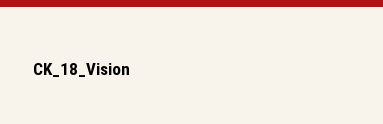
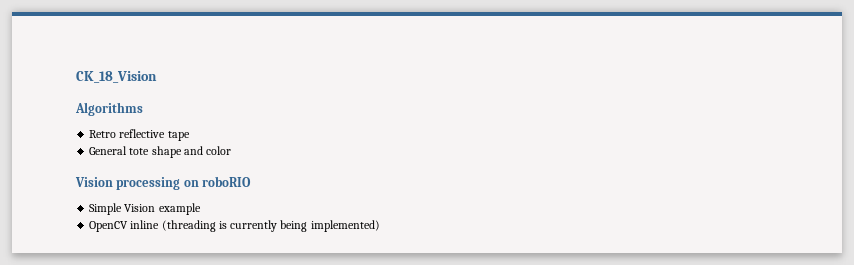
(130, 70) none -> [75,102,143,116] [89,129,190,141] [89,146,232,158] [75,176,252,190] [89,203,201,215] [89,220,380,232] // Algorithms // Retro reflective tape // General tote shape and color // Vision processing on roboRIO // Simple Vision example // OpenCV inline (threading is currently being implemented)

